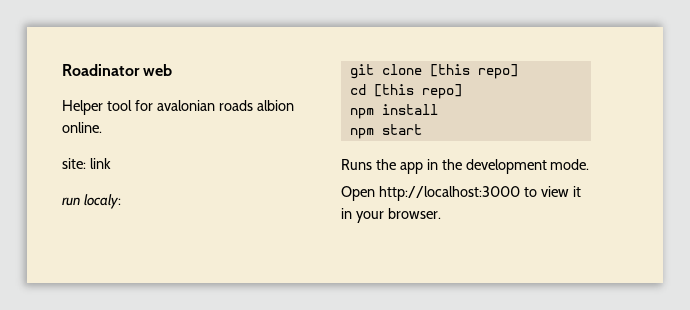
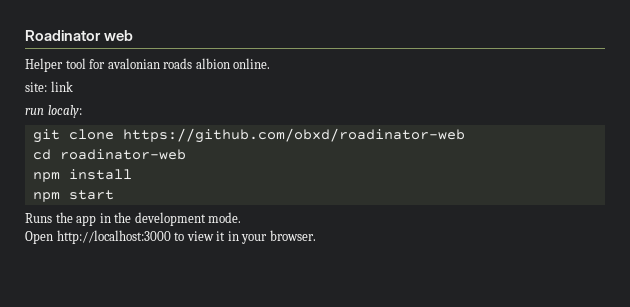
[429,64,518,79] [this repo] -> [122,128,465,143] https://github.com/obxd/roadinator-web
[373,84,462,99] [this repo] -> [59,149,186,160] roadinator-web

